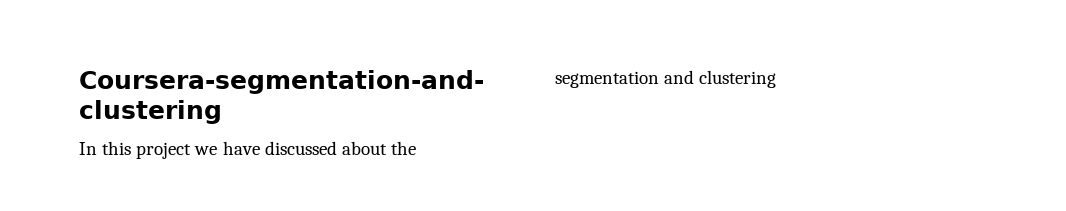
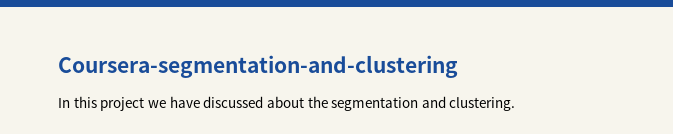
[699,70,777,88] clustering -> [449,97,516,111] clustering.

